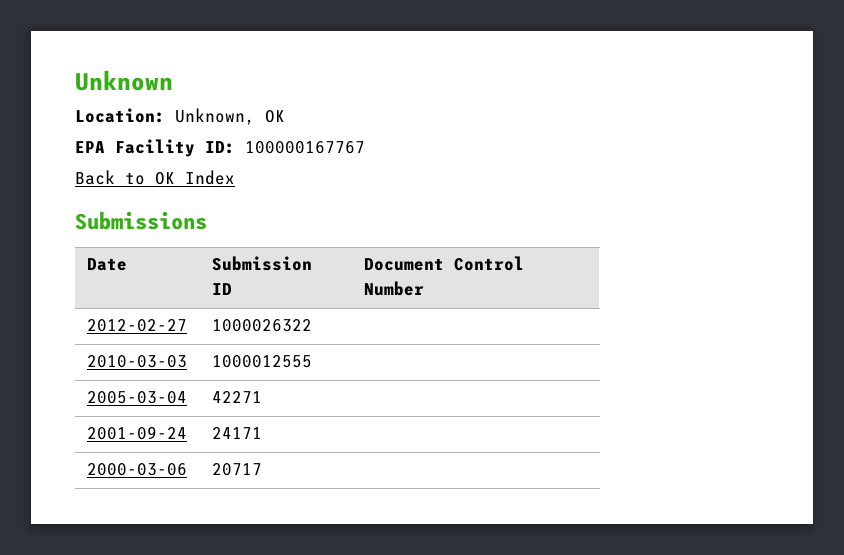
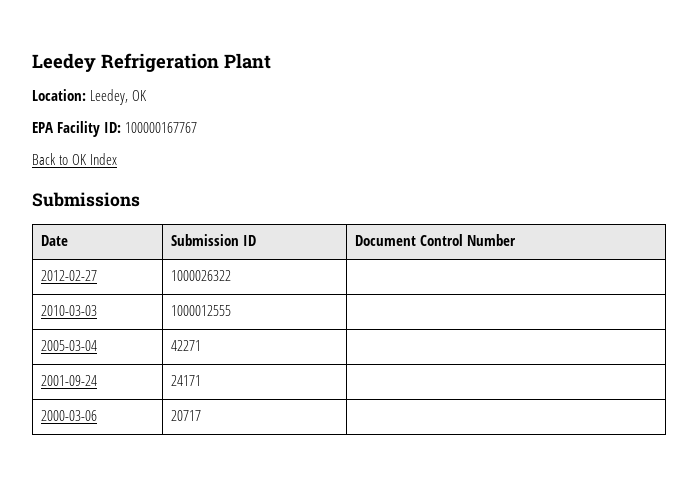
[75,70,173,91] Unknown -> [32,53,271,72] Leedey Refrigeration Plant
[175,108,255,125] Unknown, -> [90,89,129,105] Leedey,

